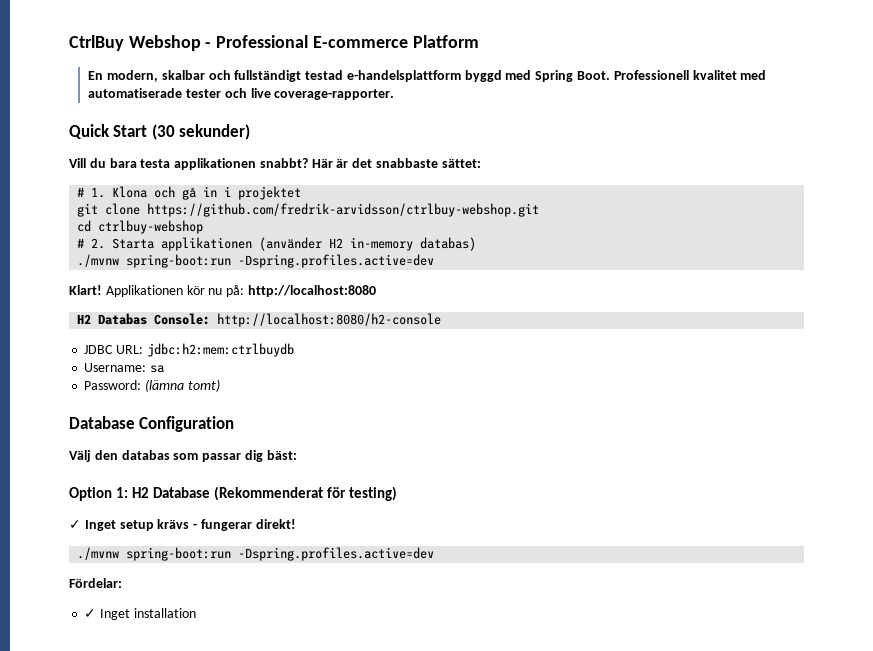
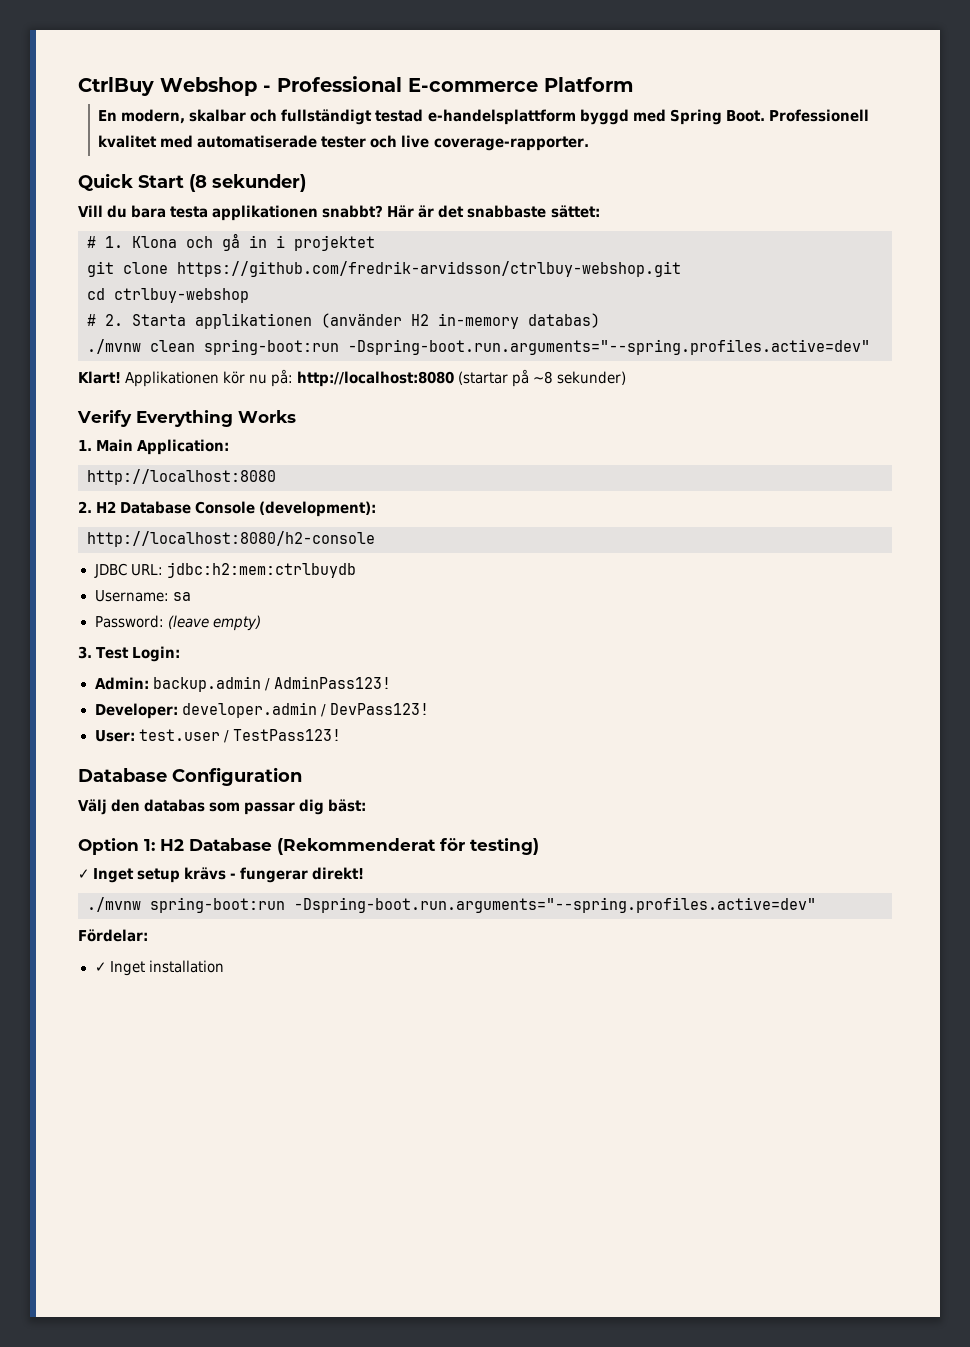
[151,124,175,140] (30 -> [189,174,207,192] (8
[126,254,435,268] spring-boot:run -Dspring.profiles.active=dev -> [150,339,870,355] clean spring-boot:run -Dspring-boot.run.arguments="--spring.profiles.active=dev"
[77,313,211,325] // H2 Databas Console: -> [458,369,627,387] [77,410,296,427] [78,439,230,455] [87,469,276,485] [78,501,377,517] (startar på ~8 sekunder) // Verify Everything Works // 1. Main Application: // http://localhost:8080 // 2. H2 Database Console (development): //
[145,379,220,392] (lämna tomt) -> [167,615,261,631] [78,646,181,662] [94,676,391,692] [94,702,429,719] [94,729,341,743] (leave empty) // 3. Test Login: // Admin: backup.admin / AdminPass123! // Developer: developer.admin / DevPass123! // User: test.user / TestPass123!
[238,547,435,561] -Dspring.profiles.active=dev -> [294,897,816,913] -Dspring-boot.run.arguments="--spring.profiles.active=dev"

